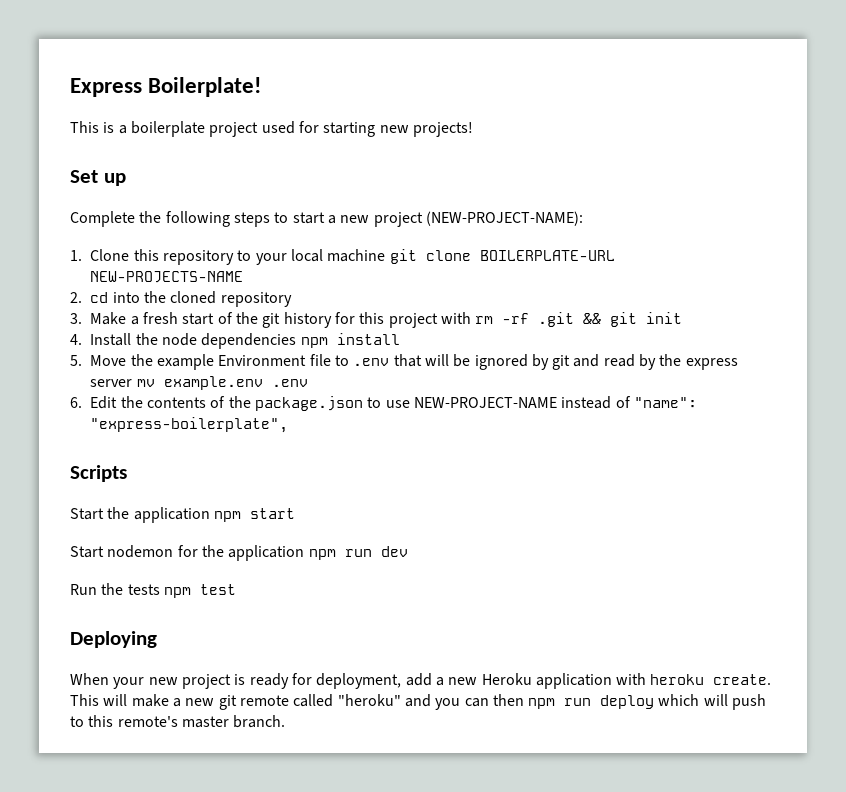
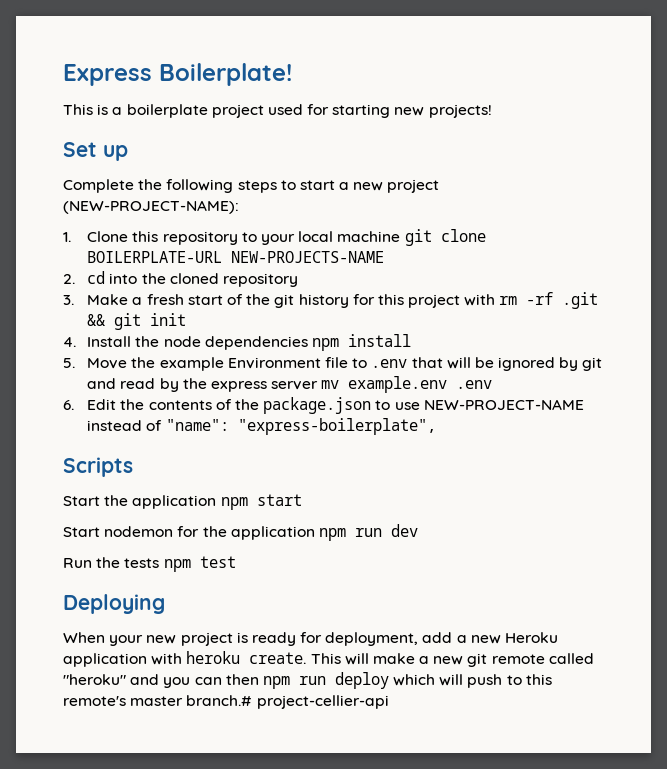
[233,715,286,728] branch. -> [186,695,389,709] branch.# project-cellier-api

